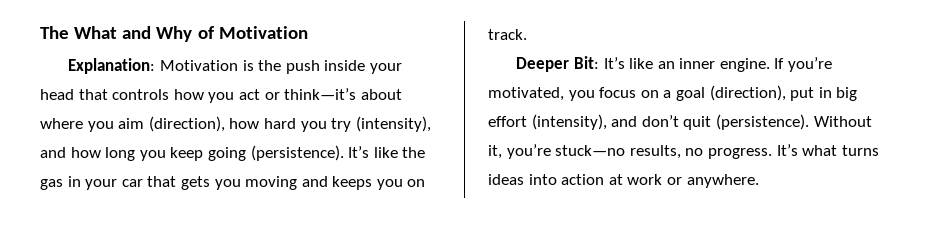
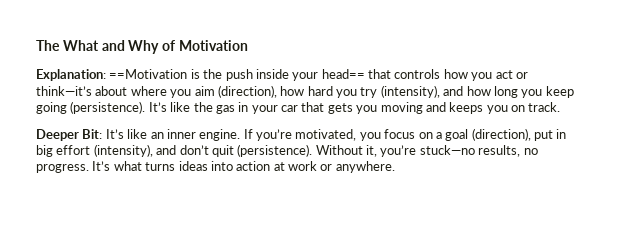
[159,60,238,71] Motivation -> [109,69,188,79] ==Motivation
[40,89,74,100] head -> [321,69,365,79] head==

